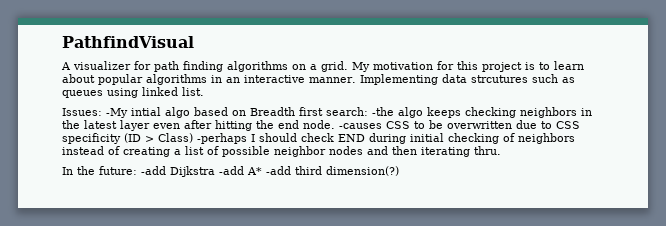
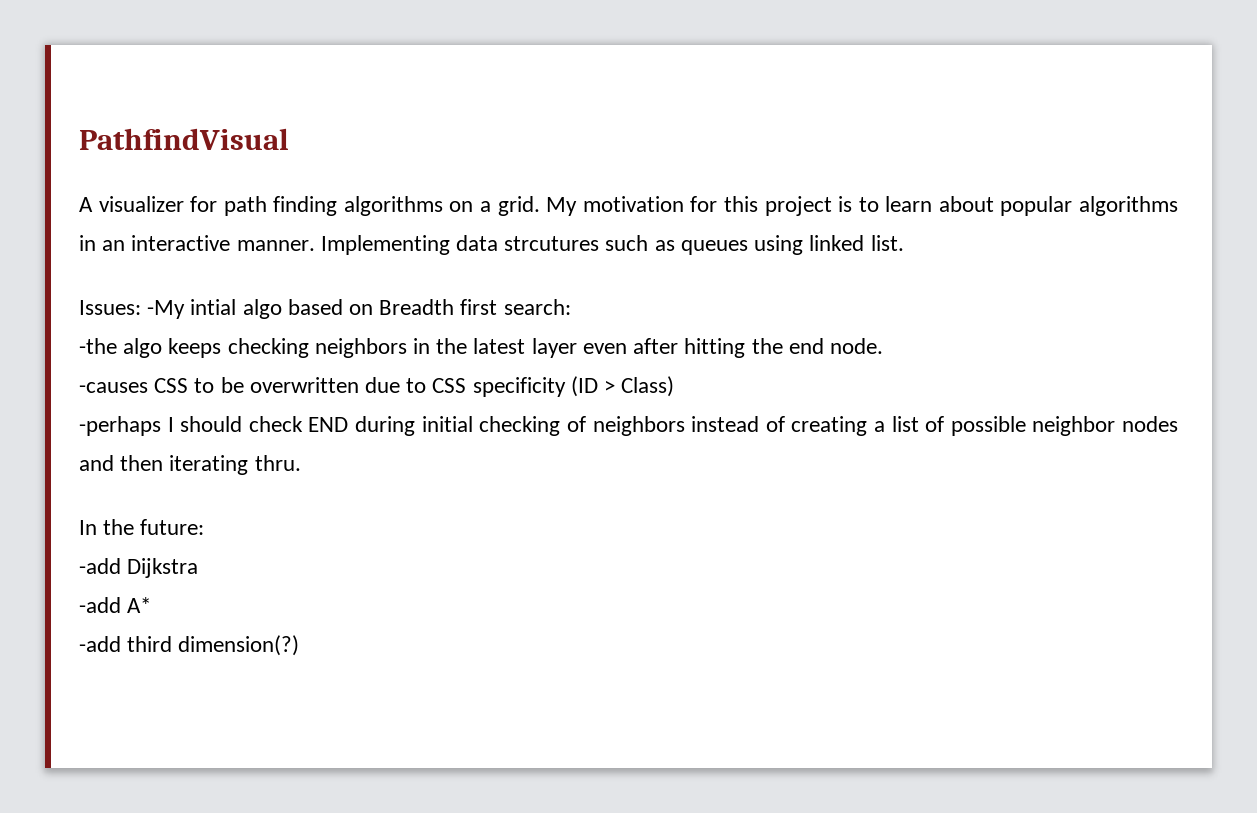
(368, 111) none -> (571, 307) //
(335, 124) none -> (883, 346) //
(193, 138) none -> (675, 386) //
(137, 170) none -> (205, 527) //
(215, 171) none -> (199, 568) //
(262, 171) none -> (152, 605) //

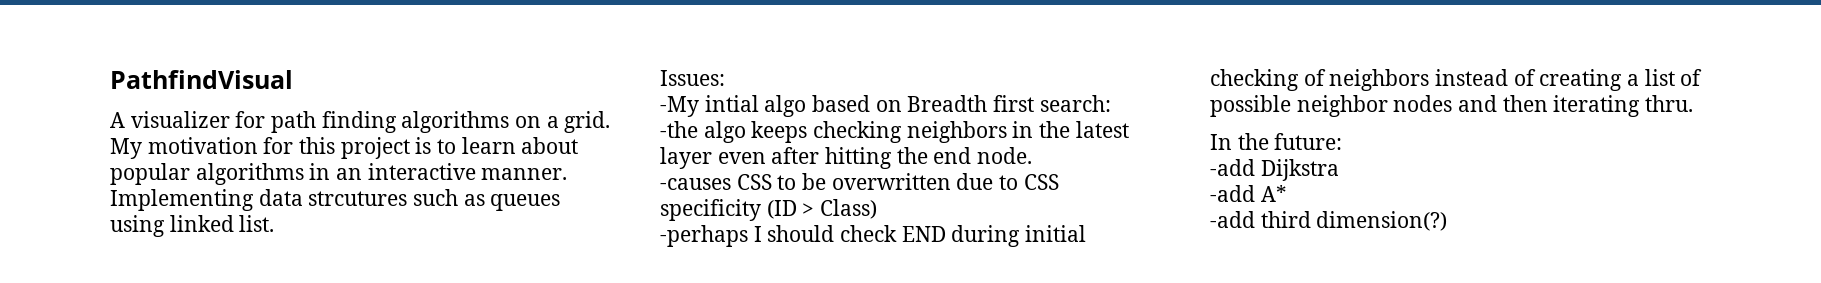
(141, 307) none -> (725, 78) //

